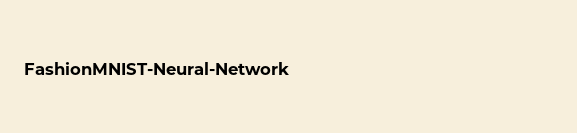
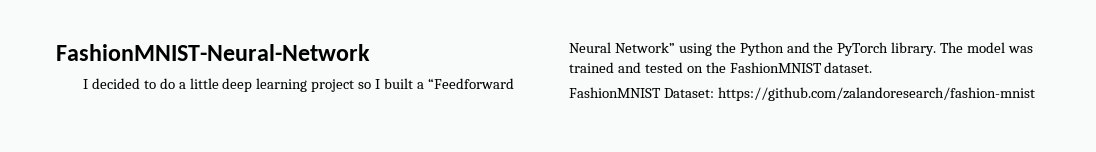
(289, 68) none -> [82,78,514,92] [569,42,1034,56] [569,62,873,73] [569,87,1035,101] // I decided to do a little deep learning project so I built a “Feedforward Neural Network” using the Python and the PyTorch library. The model was trained and tested on the FashionMNIST dataset. // FashionMNIST Dataset: https://github.com/zalandoresearch/fashion-mnist

